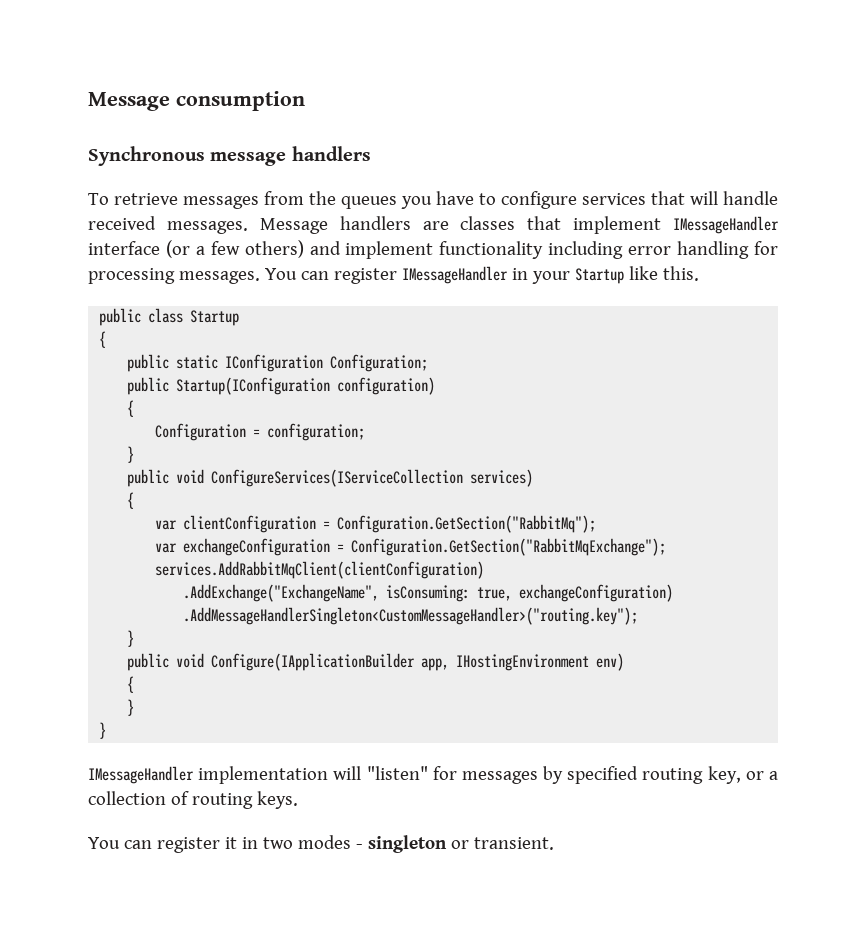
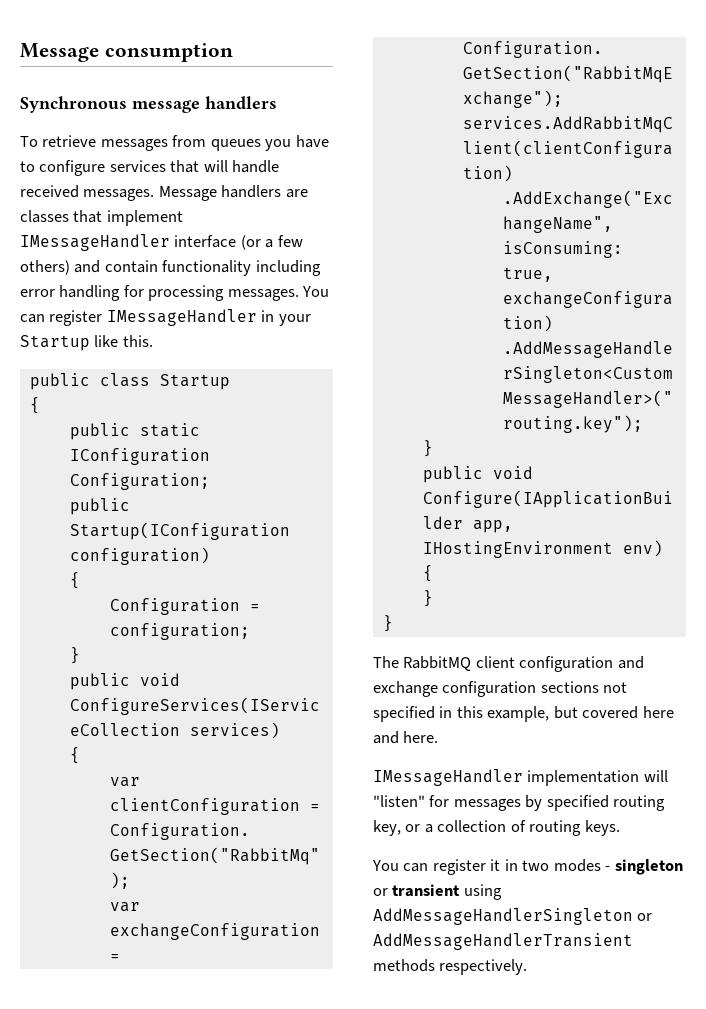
[309,191,336,205] the -> (207, 141) none
[345,241,434,259] implement -> [104,260,158,273] contain
(107, 730) none -> [373,656,644,672] [373,681,628,697] [373,706,674,722] [373,731,439,744] // The RabbitMQ client configuration and exchange configuration sections not specified in this example, but covered here and here.
[473,837,554,850] transient. -> [392,884,502,900] [373,908,653,925] [373,933,633,950] [373,959,528,975] transient using AddMessageHandlerSingleton or AddMessageHandlerTransient methods respectively.

